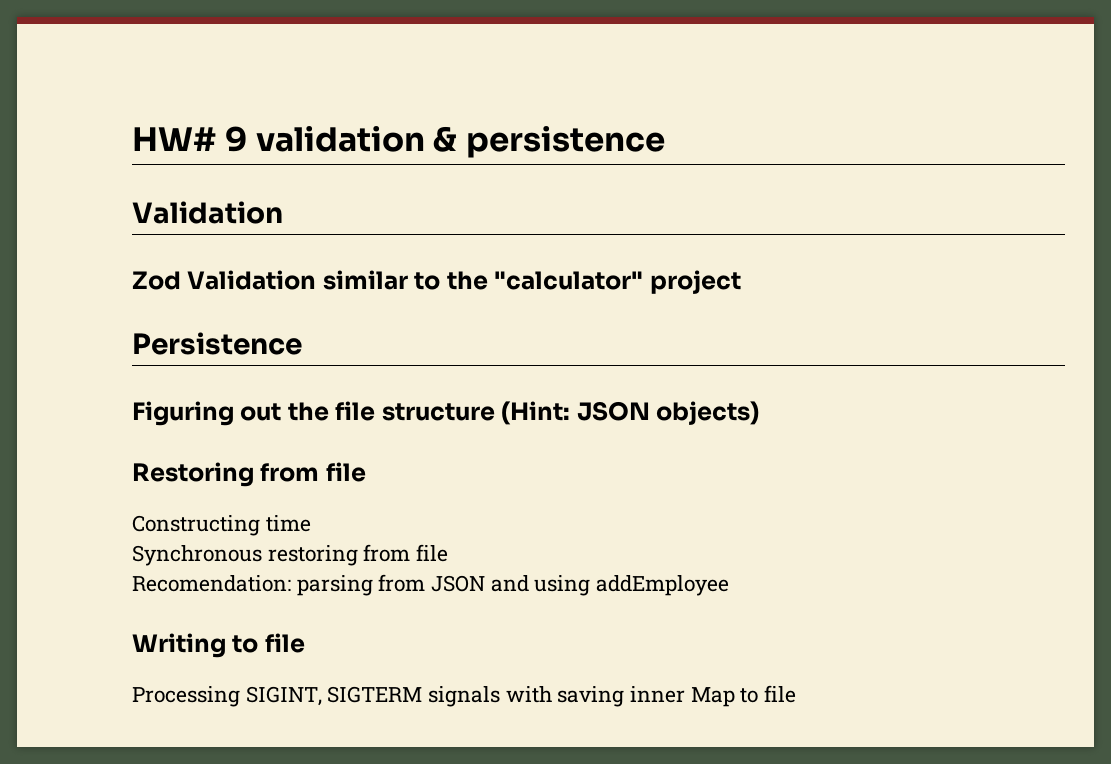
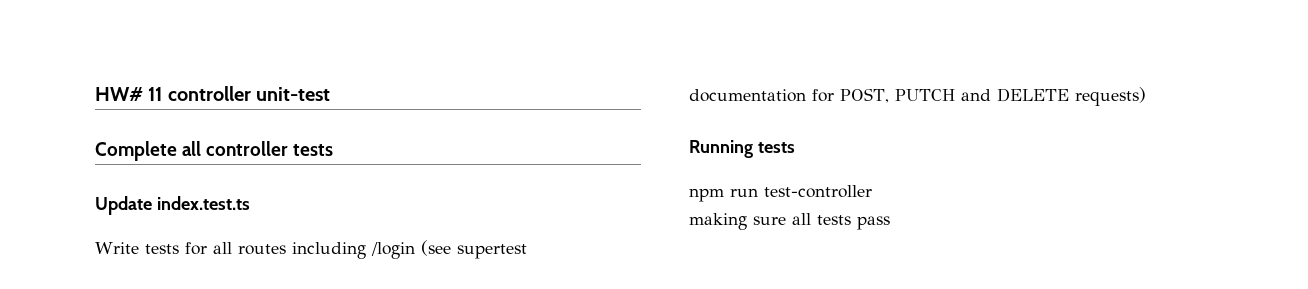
[224,126,666,158] [132,201,283,224] [132,270,741,294] [132,332,302,355] [132,401,760,426] [132,462,366,487] [132,515,311,536] [132,544,449,566] [132,574,730,596] [132,633,305,658] [132,685,797,707] 9 validation & persistence // Validation // Zod Validation similar to the "calculator" project // Persistence // Figuring out the file structure (Hint: JSON objects) // Restoring from file // Constructing time // Synchronous restoring from file // Recomendation: parsing from JSON and using addEmployee // Writing to file // Processing SIGINT, SIGTERM signals with saving inner Map to file -> [148,86,331,101] [95,141,334,161] [95,196,250,215] [95,240,527,259] [689,87,1146,106] [689,140,795,158] [689,185,872,202] [689,213,890,230] 11 controller unit-test // Complete all controller tests // Update index.test.ts // Write tests for all routes including /login (see supertest documentation for POST, PUTCH and DELETE requests) // Running tests // npm run test-controller // making sure all tests pass

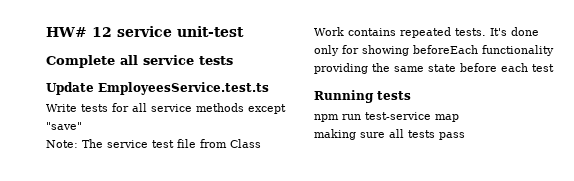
[148,86,251,101] 11 controller -> [92,26,172,37] 12 service
[206,141,289,156] controller -> [143,55,194,65] service
[156,196,250,210] index.test.ts -> [98,82,269,95] EmployeesService.test.ts
[237,240,527,259] [689,87,1146,106] routes including /login (see supertest documentation for POST, PUTCH and DELETE requests) -> [151,103,286,114] [46,122,82,130] [46,139,261,148] [314,27,539,38] [314,45,554,56] [314,63,554,74] service methods except "save" // Note: The service test file from Class Work contains repeated tests. It's done only for showing beforeEach functionality providing the same state before each test
[764,185,872,198] test-controller -> [365,112,459,122] test-service map

